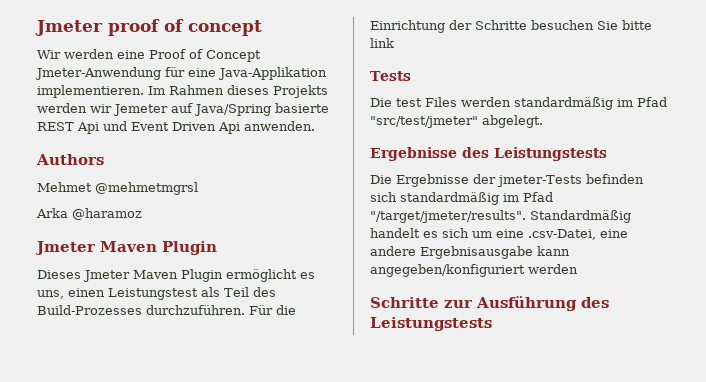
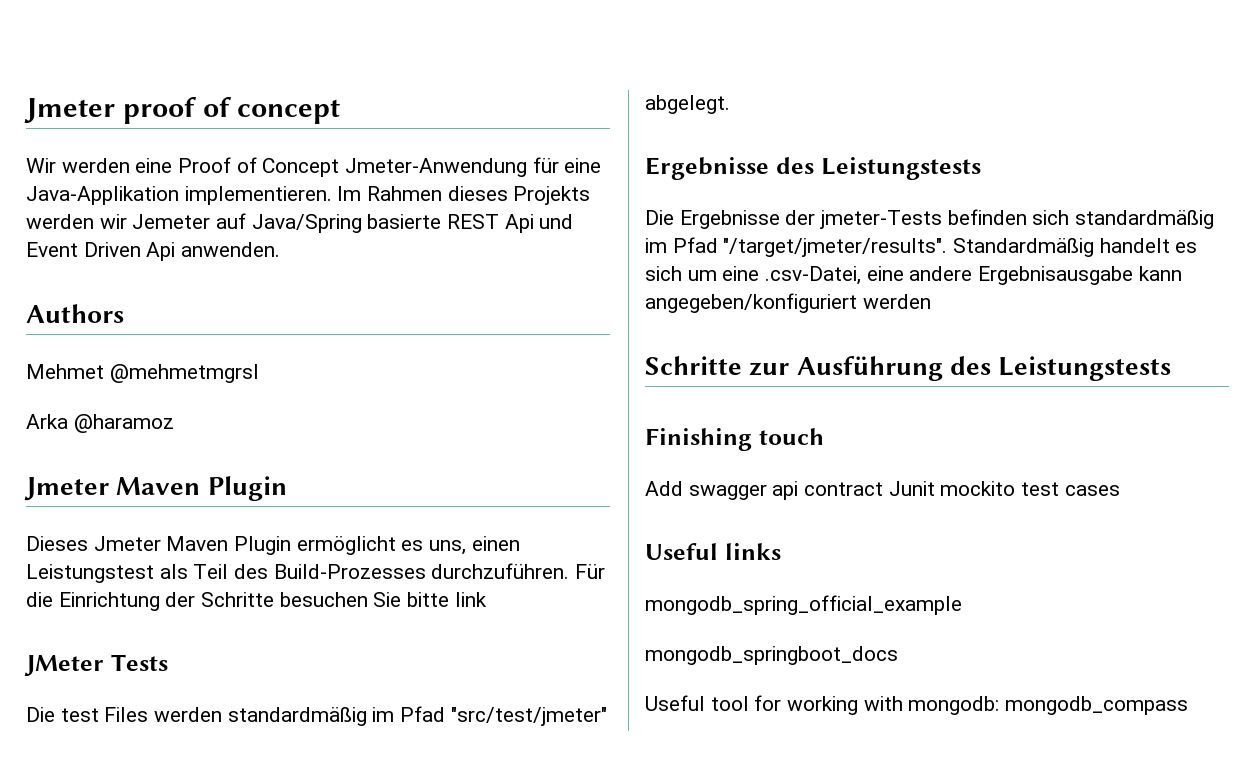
(394, 43) none -> [24,655,104,676] JMeter
(492, 324) none -> [645,428,824,451] [645,481,1120,500] [645,543,781,560] [645,595,962,615] [645,646,898,665] [645,695,1189,715] // Finishing touch // Add swagger api contract Junit mockito test cases // Useful links // mongodb_spring_official_example // mongodb_springboot_docs // Useful tool for working with mongodb: mongodb_compass

